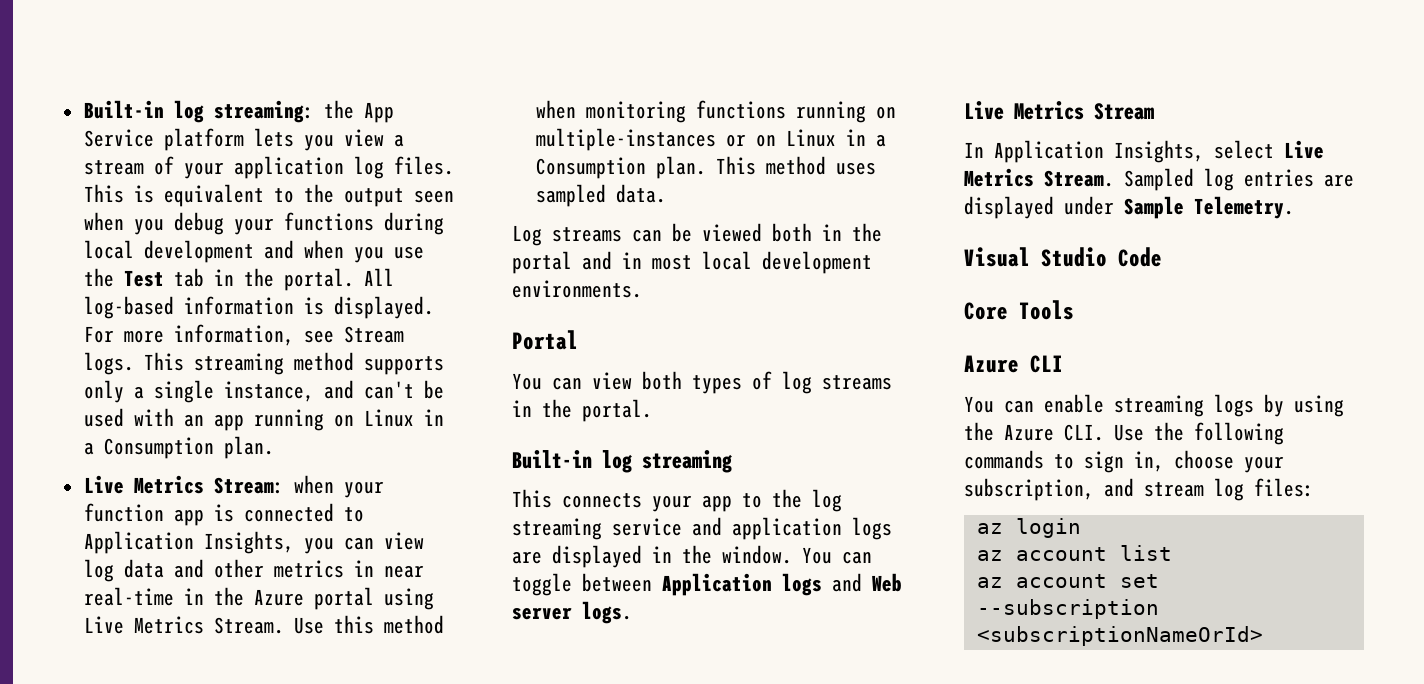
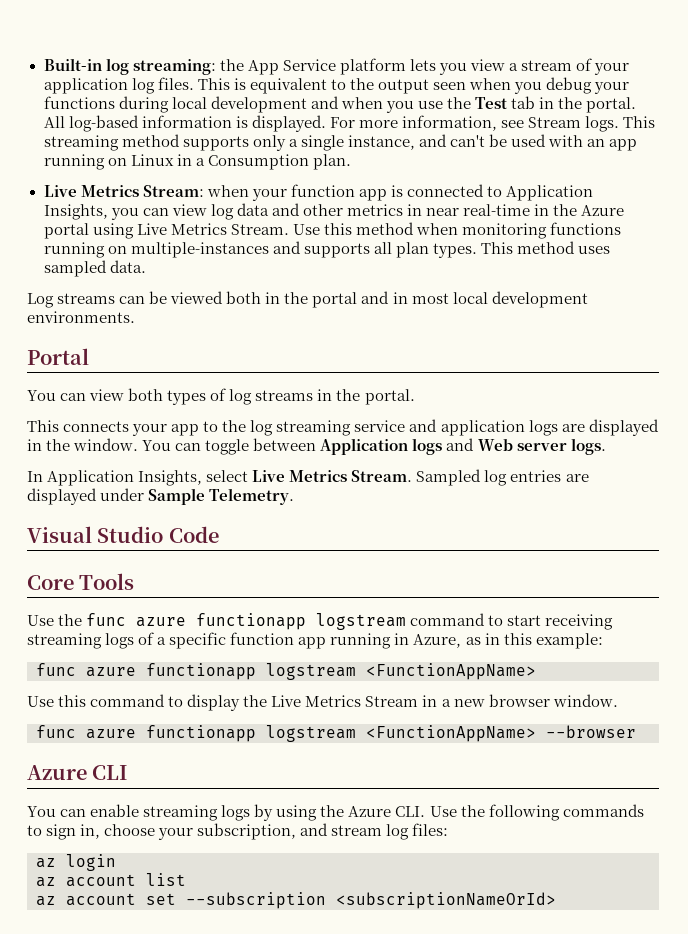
[725,129,886,147] [535,156,706,179] or on Linux in a Consumption plan. -> [272,241,477,258] and supports all plan types.
[512,450,732,473] // Built-in log streaming -> (415, 397) none
[964,101,1154,120] // Live Metrics Stream -> (606, 446) none
(1074, 310) none -> [27,613,614,630] [27,632,603,649] [36,663,536,680] [27,694,618,711] [36,725,636,742] // Use the func azure functionapp logstream command to start receiving streaming logs of a specific function app running in Azure, as in this example: // func azure functionapp logstream <FunctionAppName> // Use this command to display the Live Metrics Stream in a new browser window. // func azure functionapp logstream <FunctionAppName> --browser

